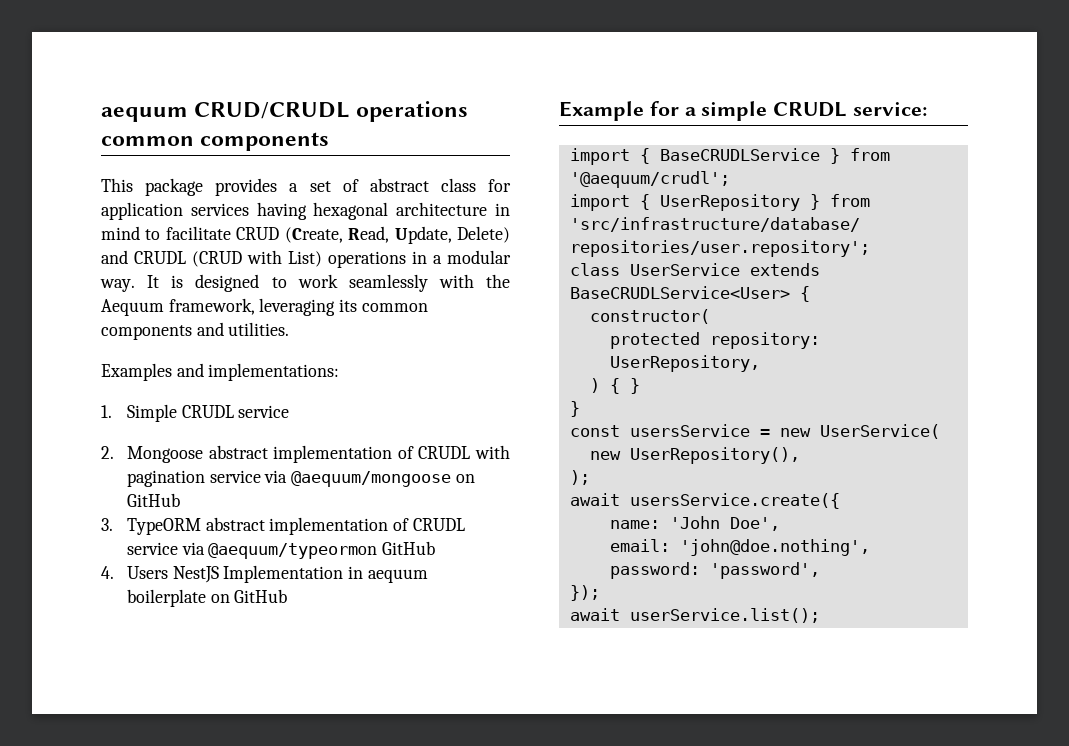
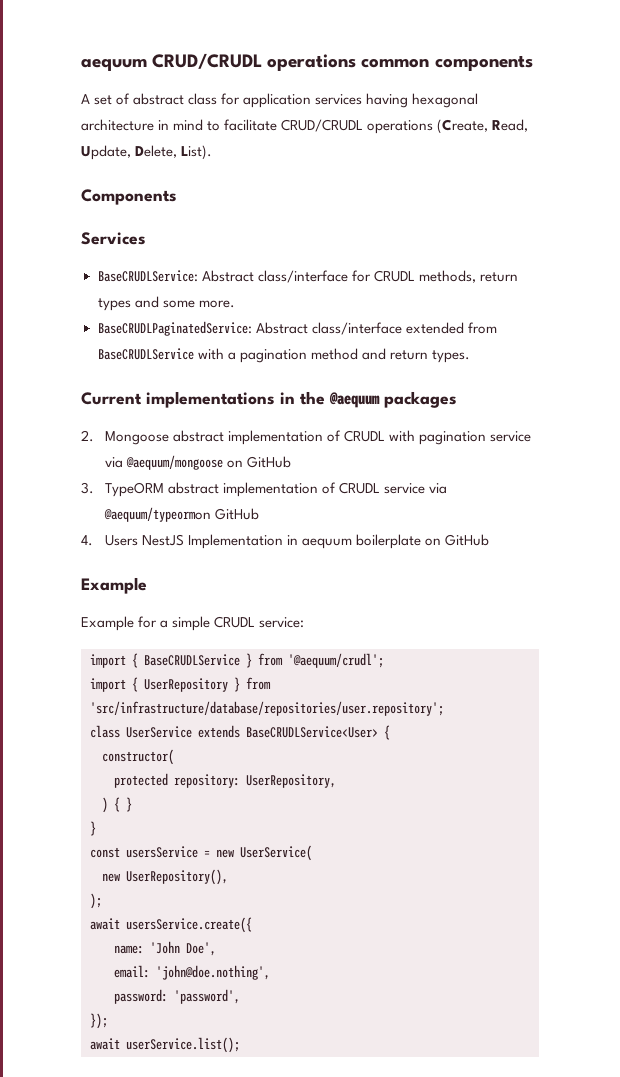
[101,178,299,196] This package provides a -> [81,94,90,104] A
[236,227,280,240] CRUD -> [281,119,434,134] CRUD/CRUDL operations
[457,226,511,243] [101,250,511,268] [100,274,510,292] [101,298,428,316] [101,322,290,340] [101,363,340,381] [101,404,290,422] Delete) and CRUDL (CRUD with List) operations in a modular way. It is designed to work seamlessly with the Aequum framework, leveraging its common components and utilities. // Examples and implementations: // 1. Simple CRUDL service -> [135,145,213,160] [81,189,177,205] [81,232,146,245] [97,270,518,283] [97,296,235,311] [97,321,497,336] [97,348,470,363] [81,391,457,408] Delete, List). // Components // Services // BaseCRUDLService: Abstract class/interface for CRUDL methods, return types and some more. // BaseCRUDLPaginatedService: Abstract class/interface extended from BaseCRUDLService with a pagination method and return types. // Current implementations in the @aequum packages
(644, 111) none -> [81,616,134,631] // Example

